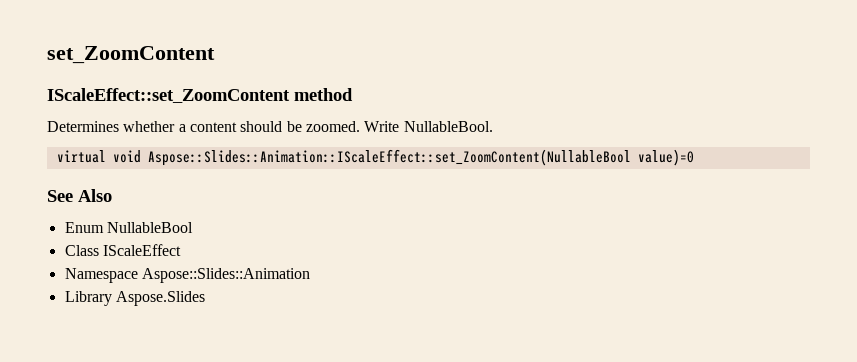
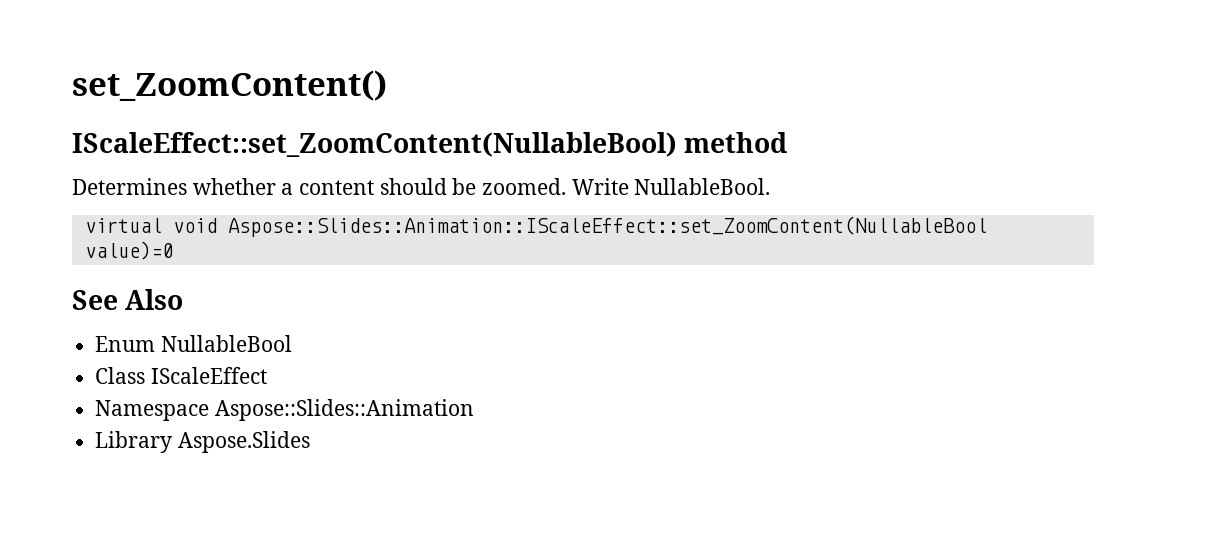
[47,46,215,64] [47,88,290,103] set_ZoomContent // IScaleEffect::set_ZoomContent -> [72,70,387,101] [72,132,677,157] set_ZoomContent() // IScaleEffect::set_ZoomContent(NullableBool)

